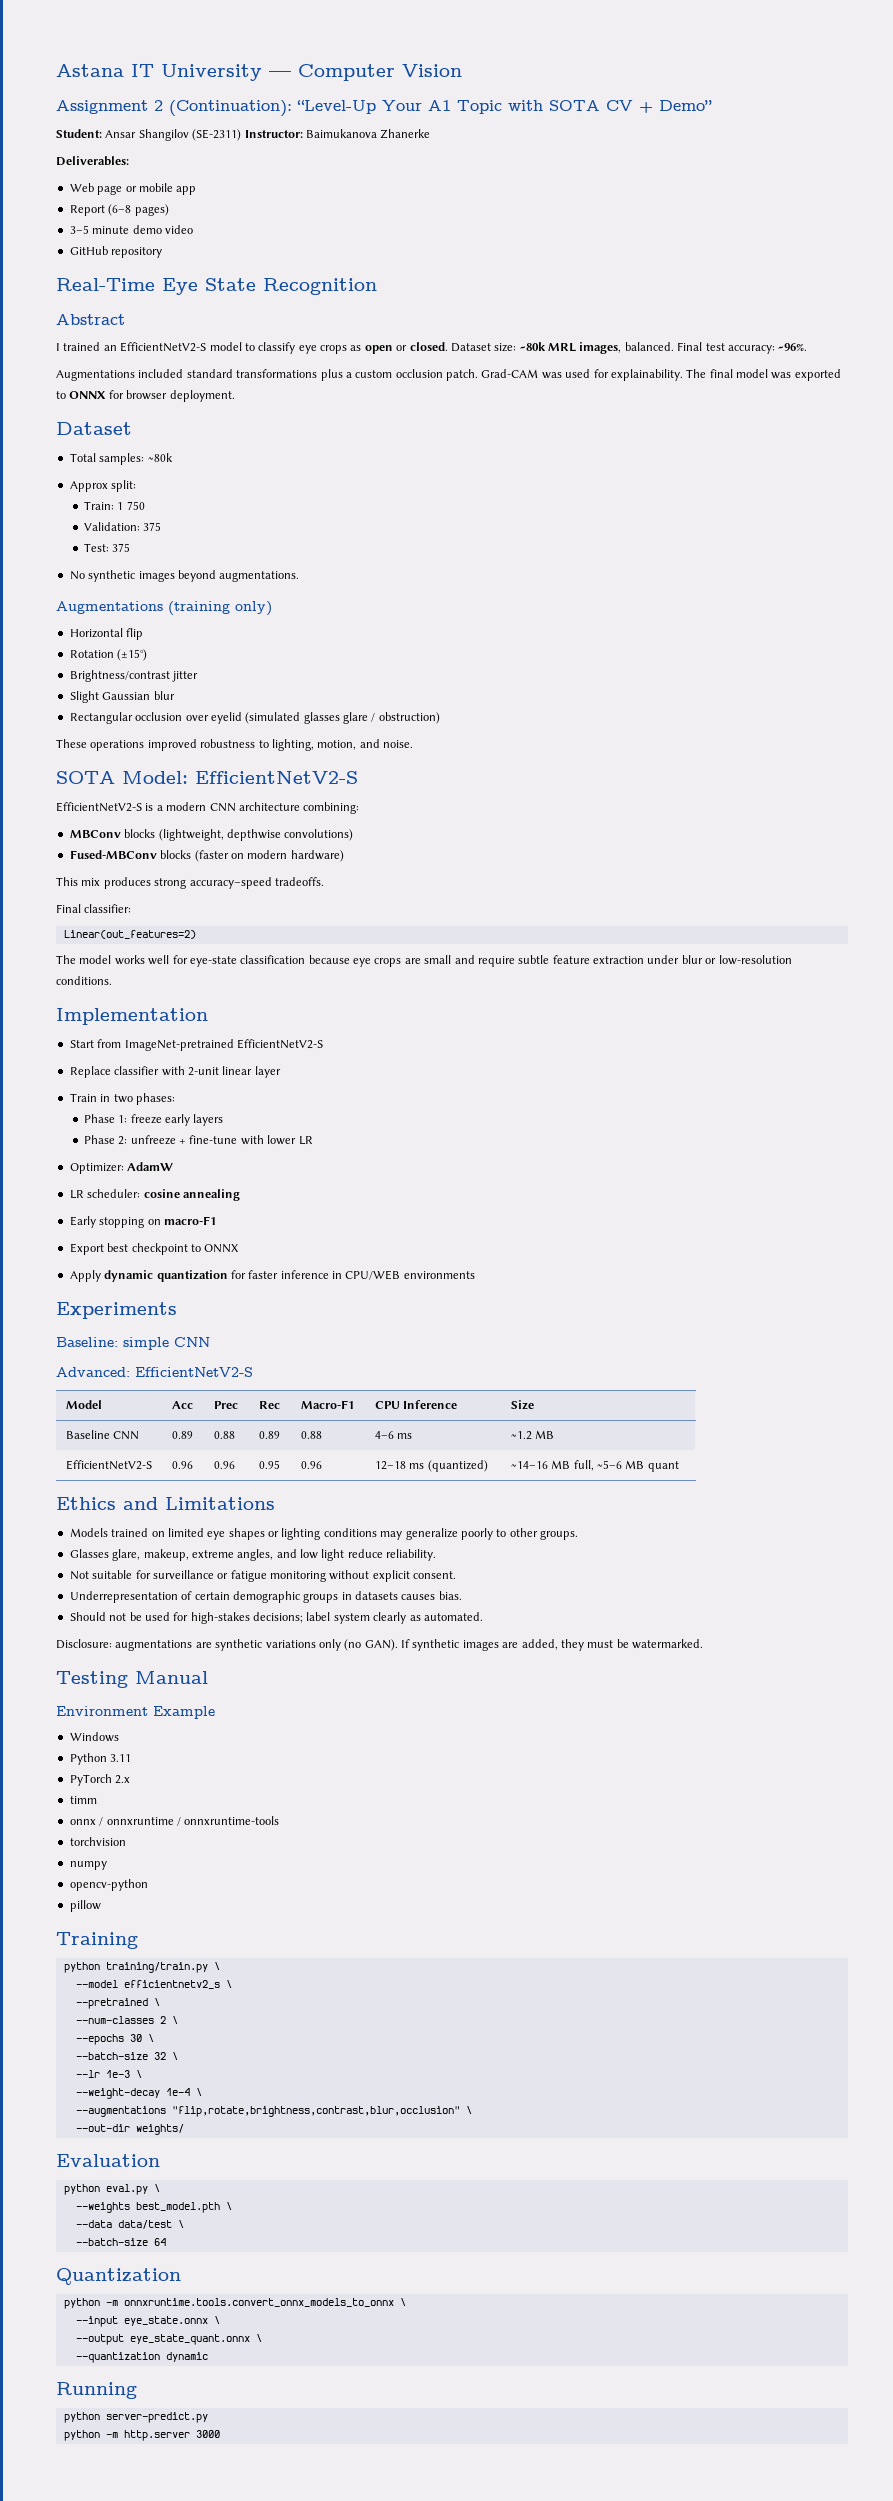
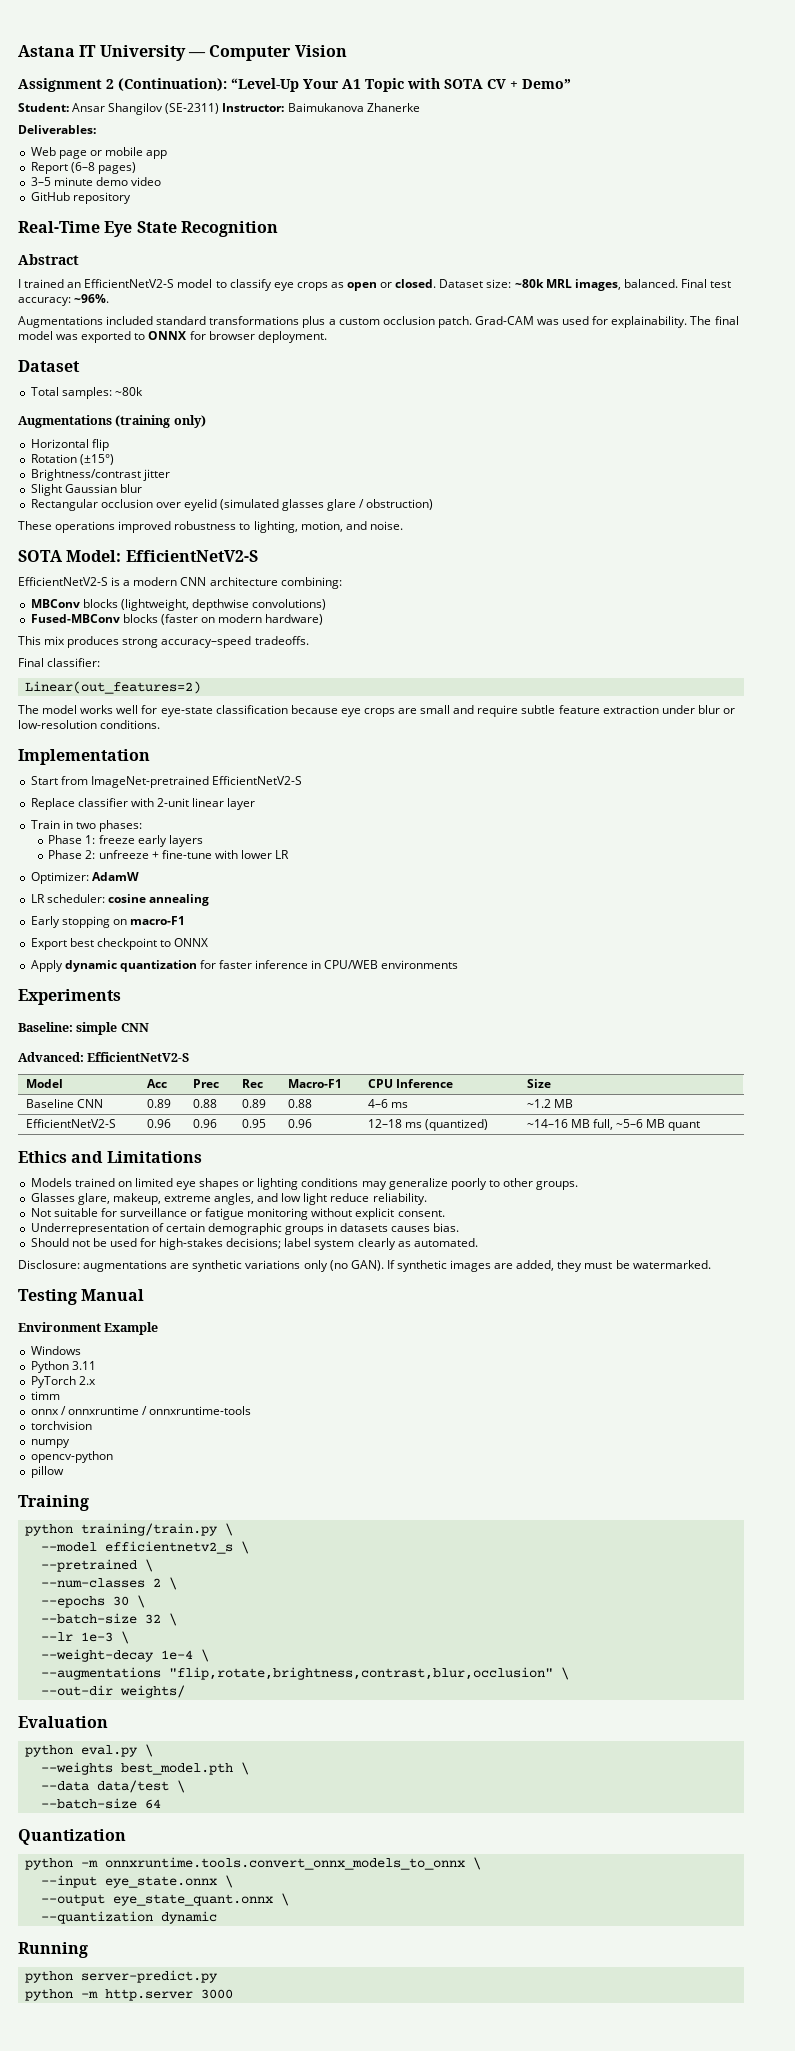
[69,480,137,492] [83,501,145,510] [83,522,162,531] [83,543,131,552] [69,570,300,582] // Approx split: // Train: 1 750 // Validation: 375 // Test: 375 // No synthetic images beyond augmentations. -> (143, 391) none

